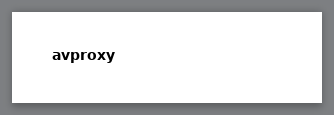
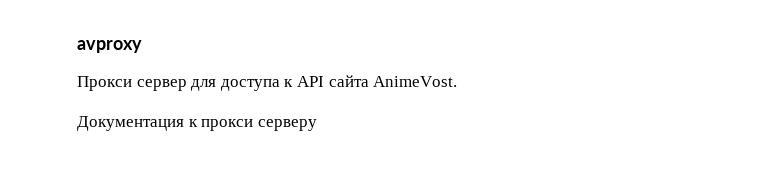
(115, 57) none -> [77,75,458,91] [77,116,317,131] // Прокси сервер для доступа к API сайта AnimeVost. // Документация к прокси серверу

